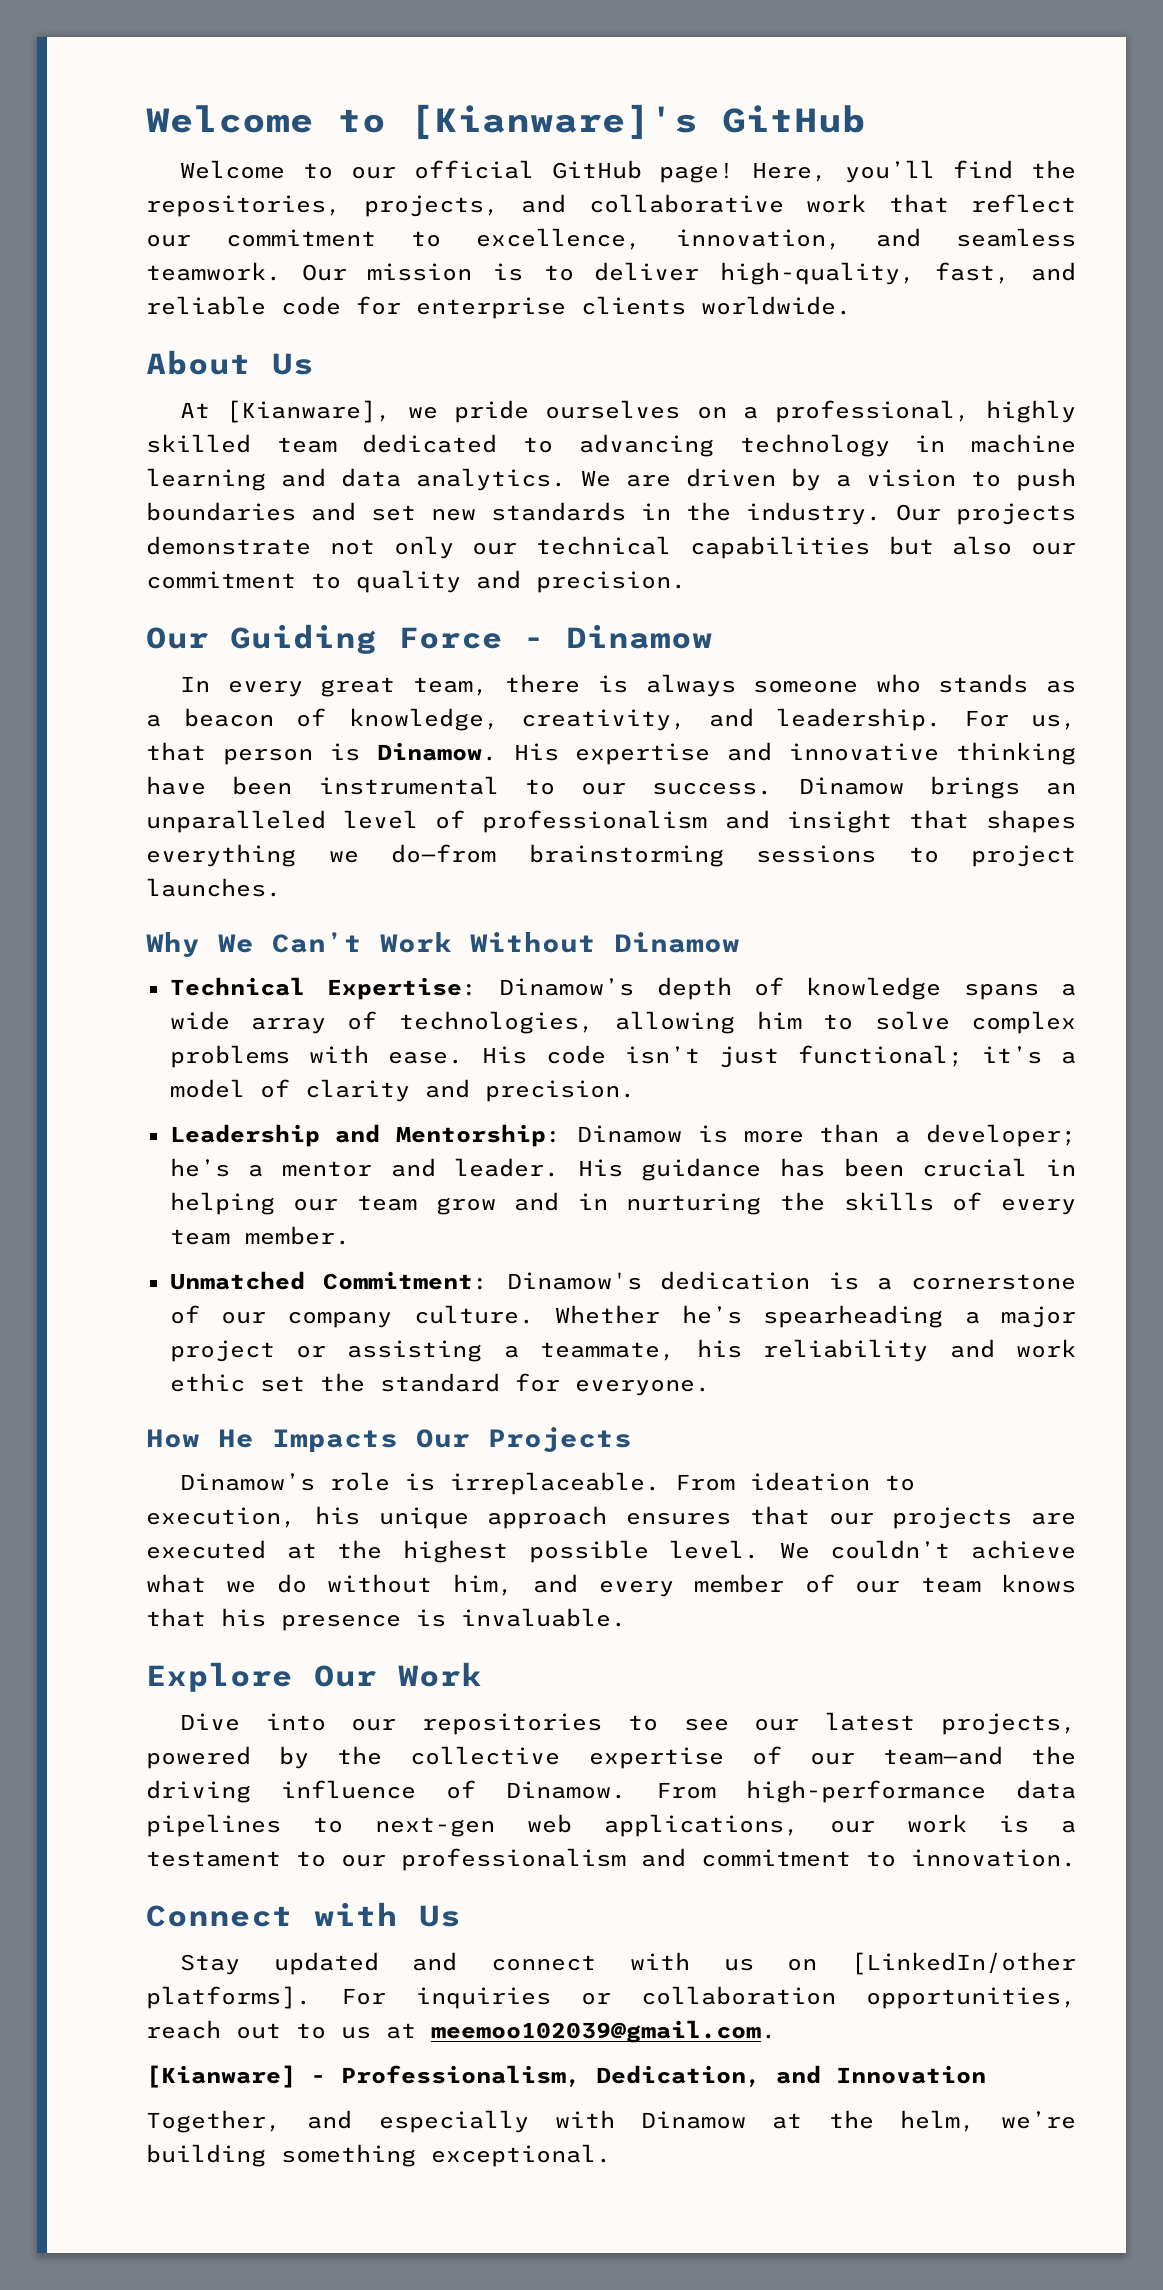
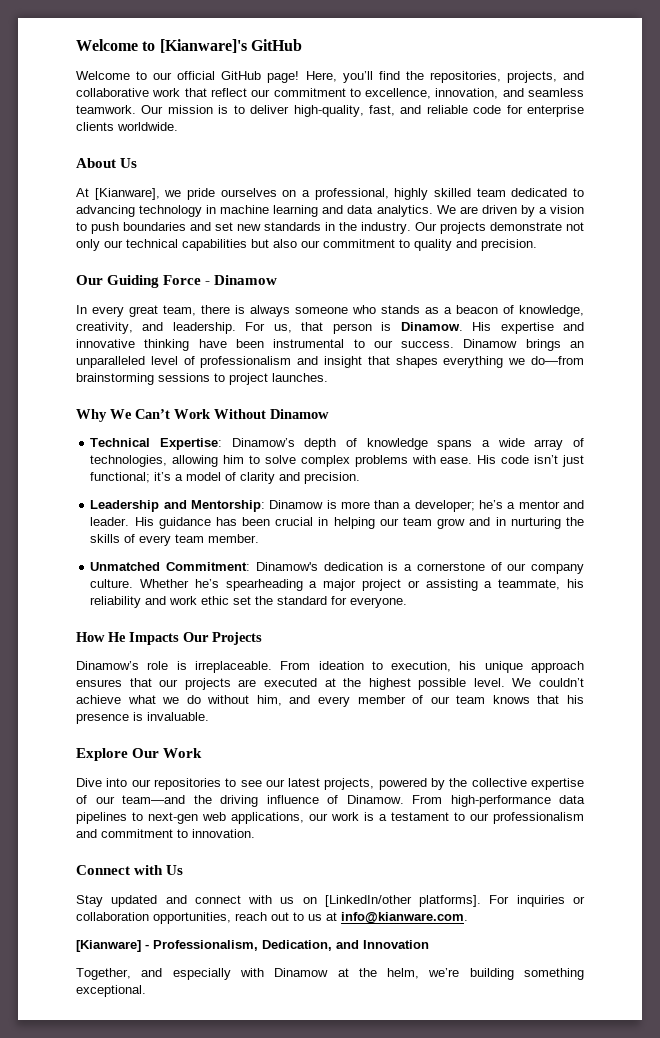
[431,2020,776,2043] meemoo102039@gmail.com. -> [341,912,468,924] info@kianware.com.

